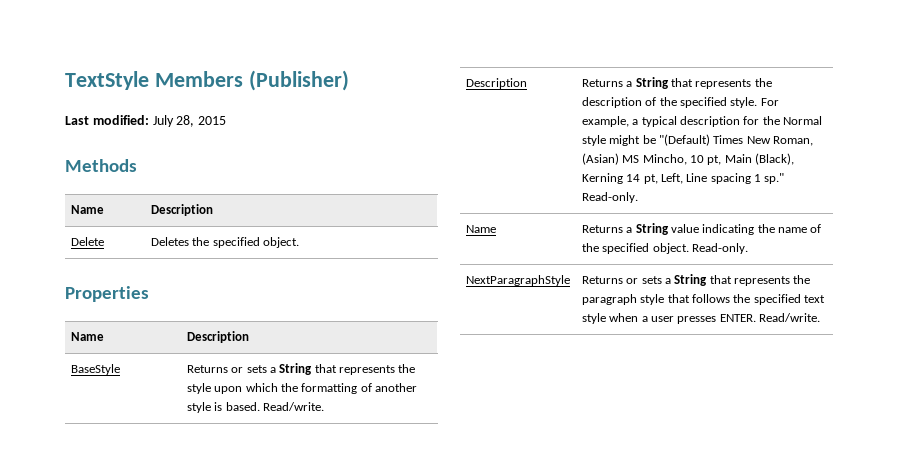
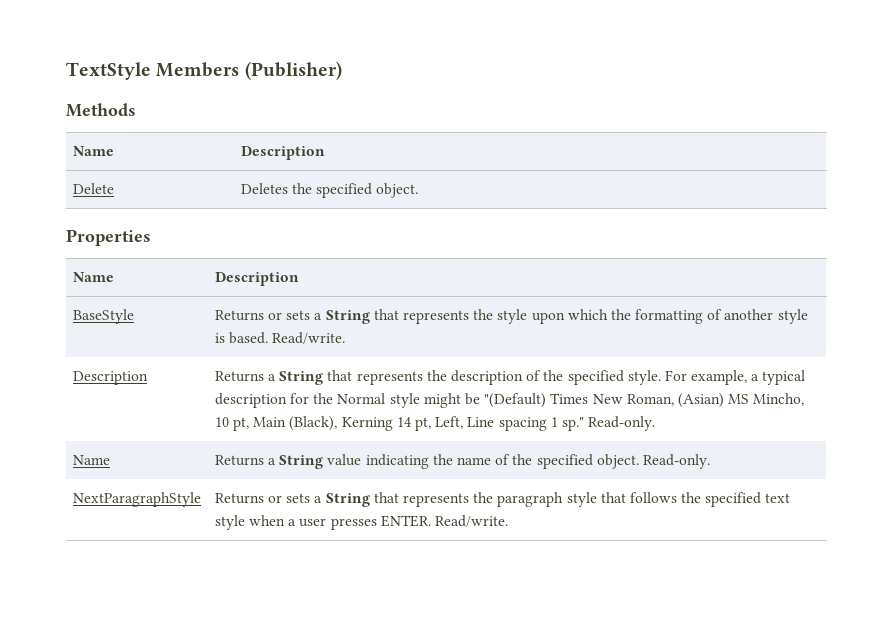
[65,115,227,127] // Last modified: July 28, 2015 -> (342, 70) none

